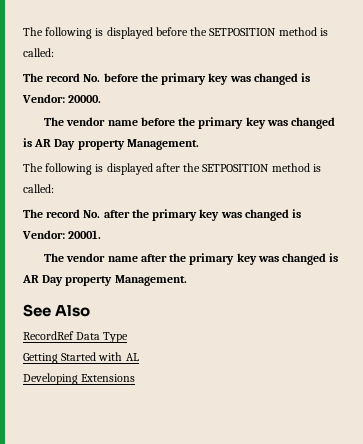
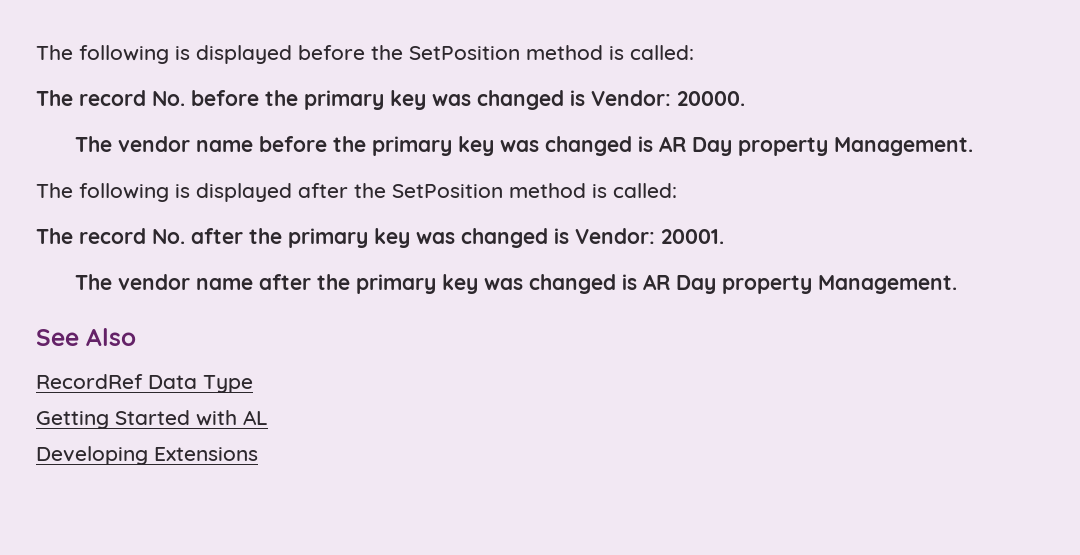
[209,28,277,36] SETPOSITION -> [409,46,520,60] SetPosition
[202,164,270,172] SETPOSITION -> [392,184,503,198] SetPosition

